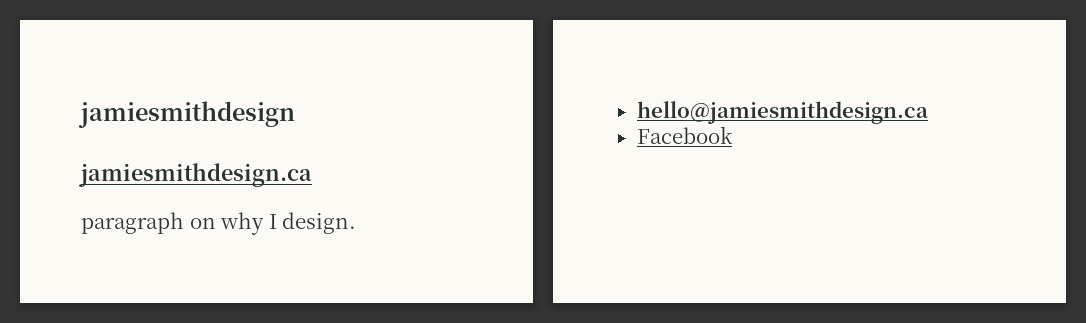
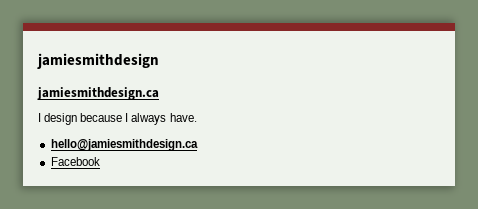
[81,212,357,235] paragraph on why I design. -> [38,113,197,125] I design because I always have.

